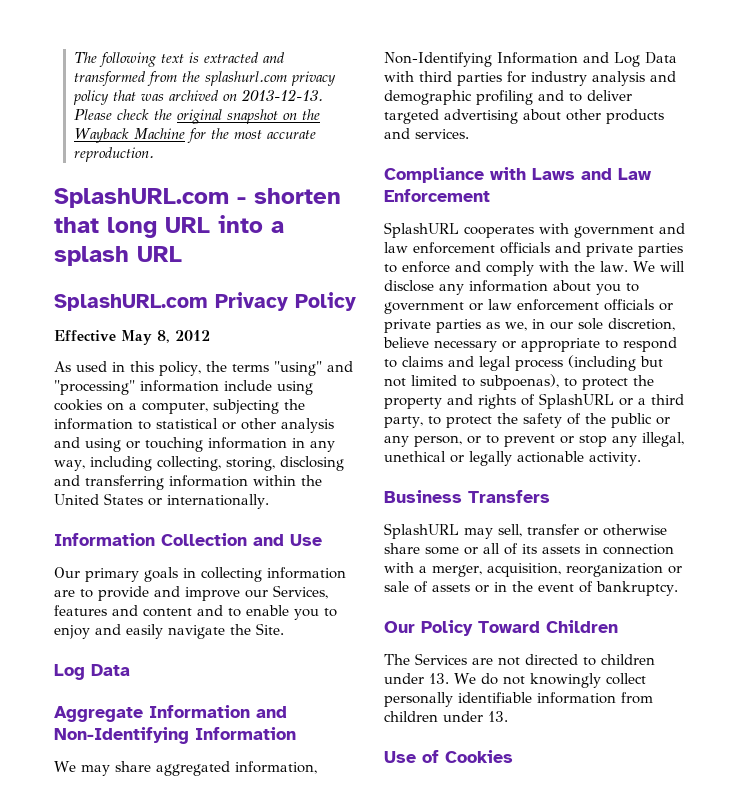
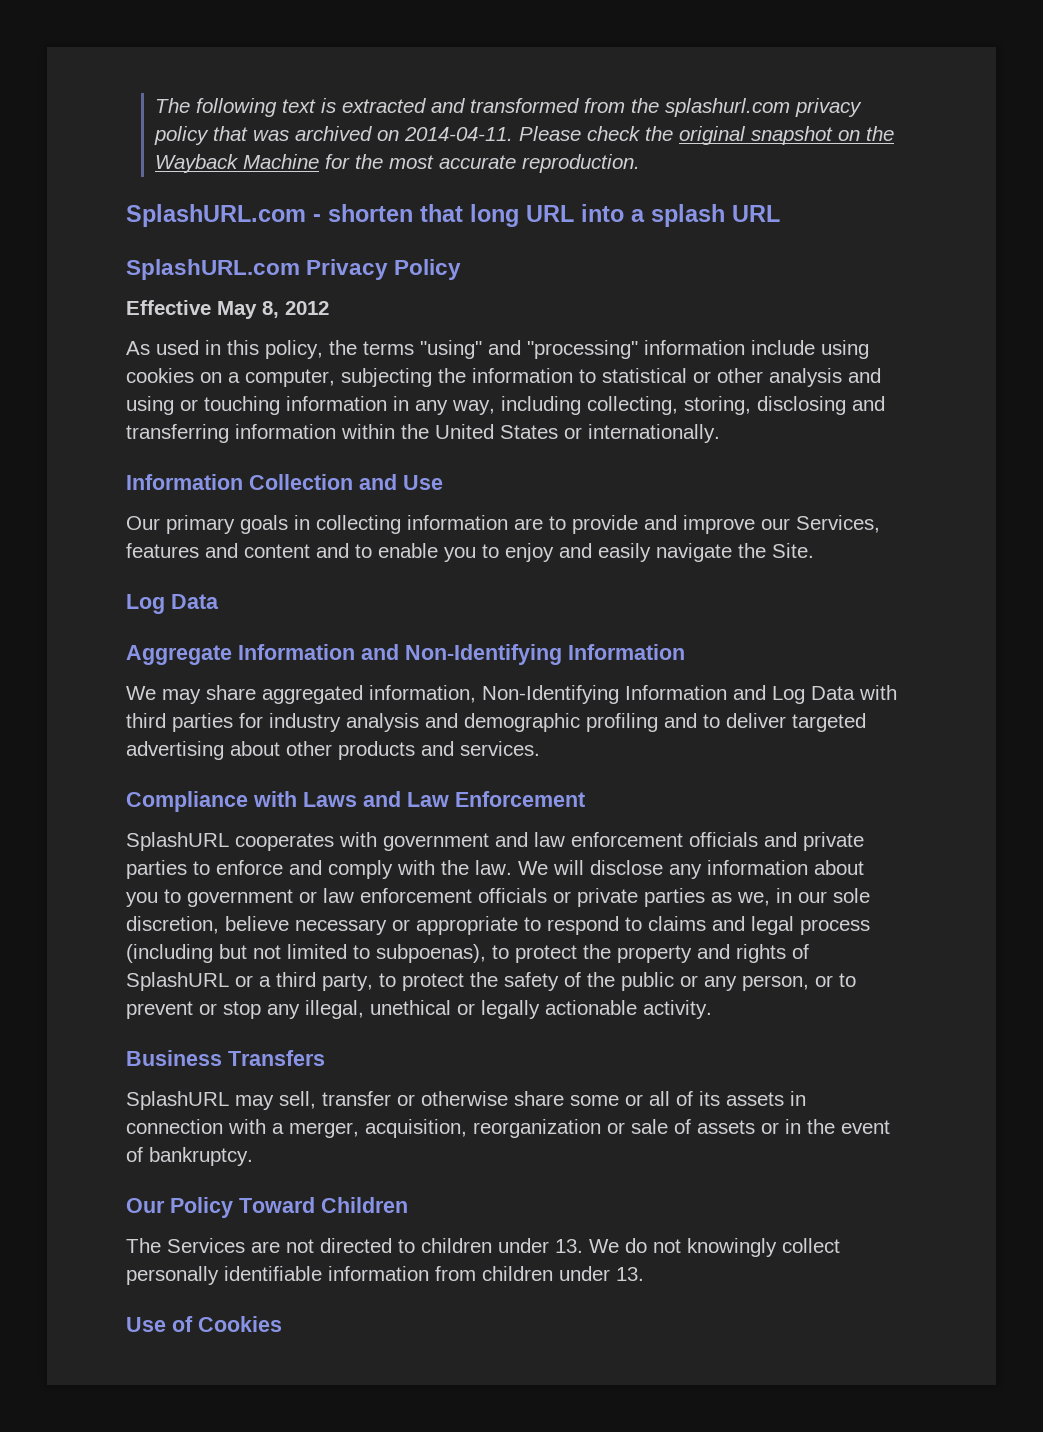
[240,89,323,101] 2013-12-13. -> [404,127,514,141] 2014-04-11.

